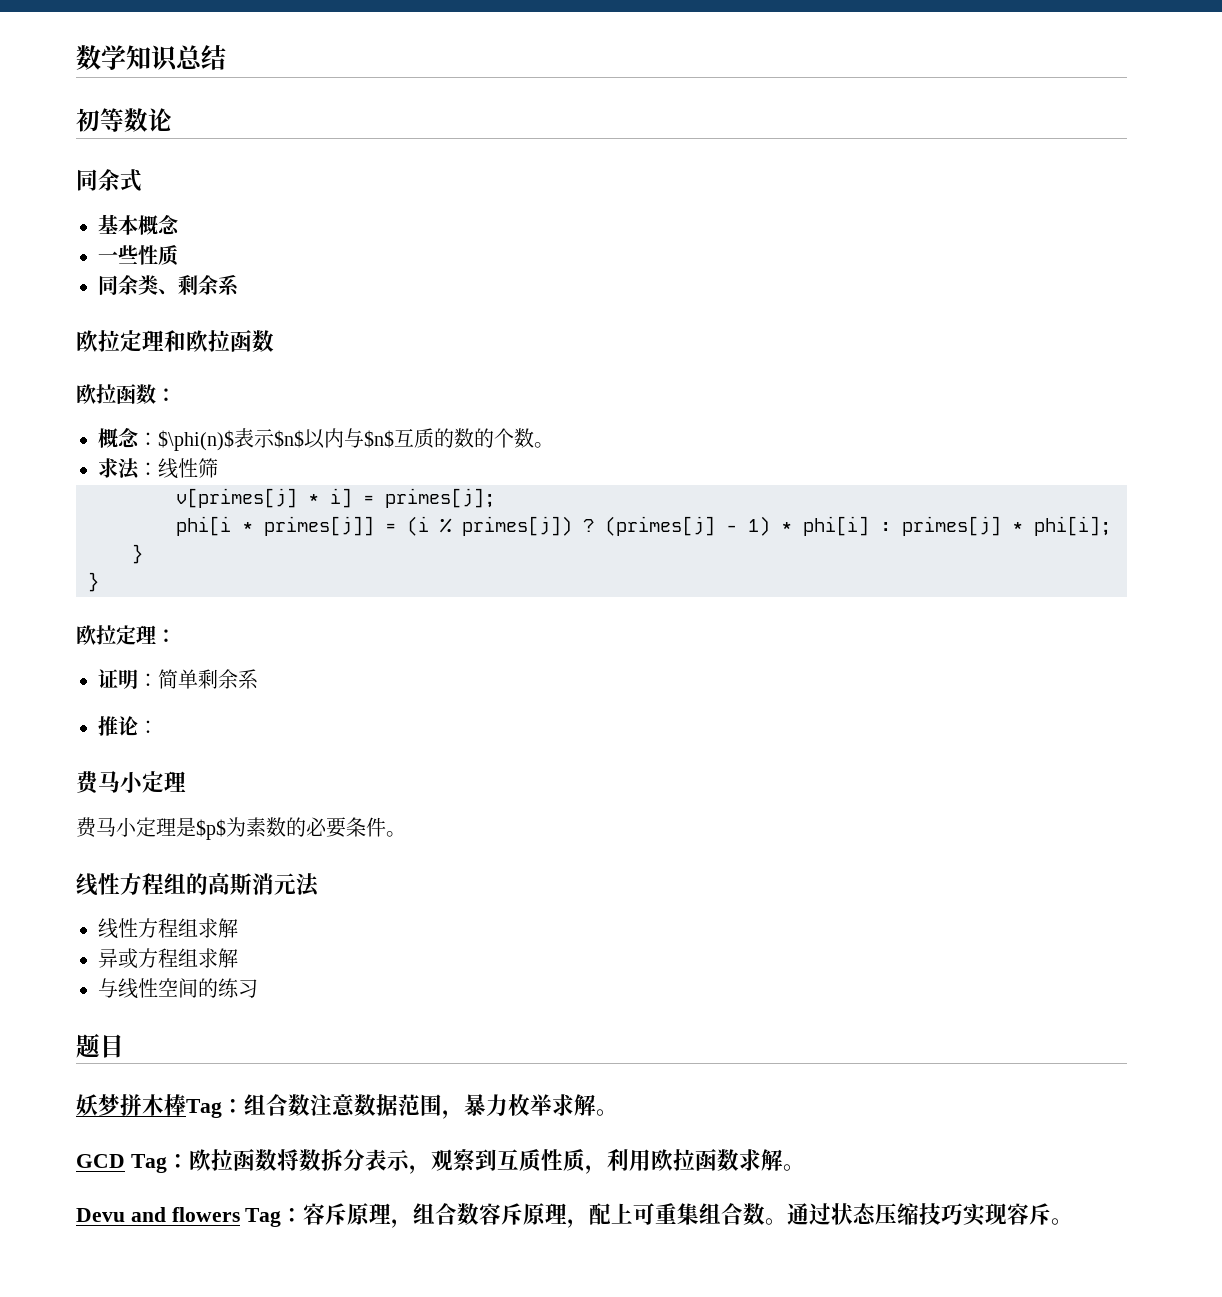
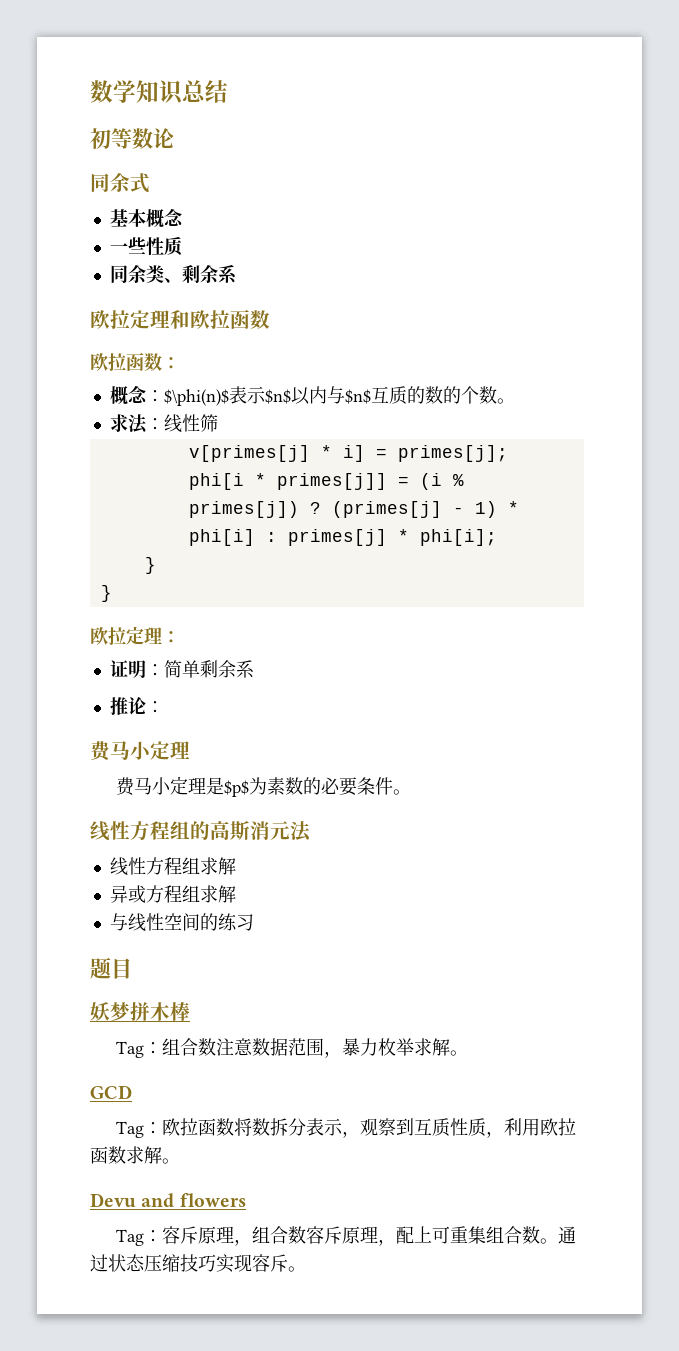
(186, 1105) none -> (190, 1011) //
(125, 1161) none -> (132, 1092) //
(240, 1214) none -> (246, 1200) //

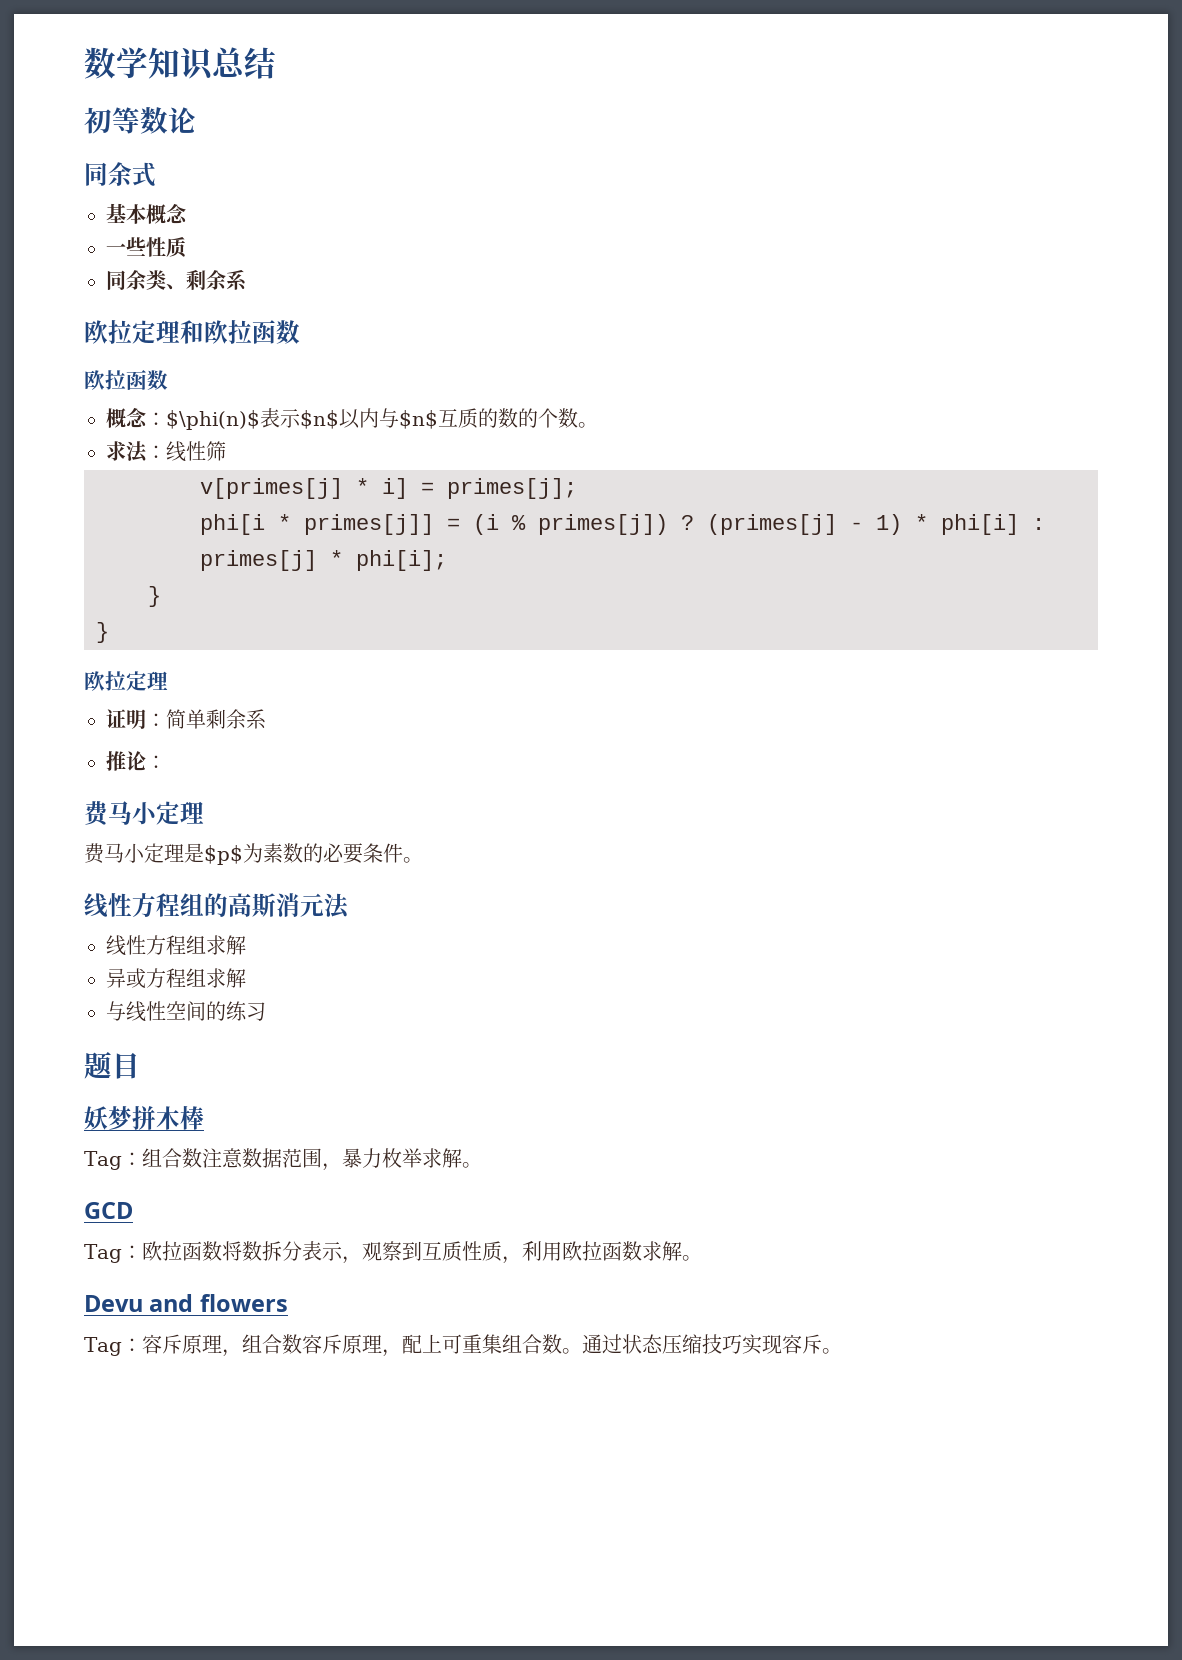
[162,357,180,369] ： -> (168, 380) none
[162,631,180,643] ： -> (168, 680) none

